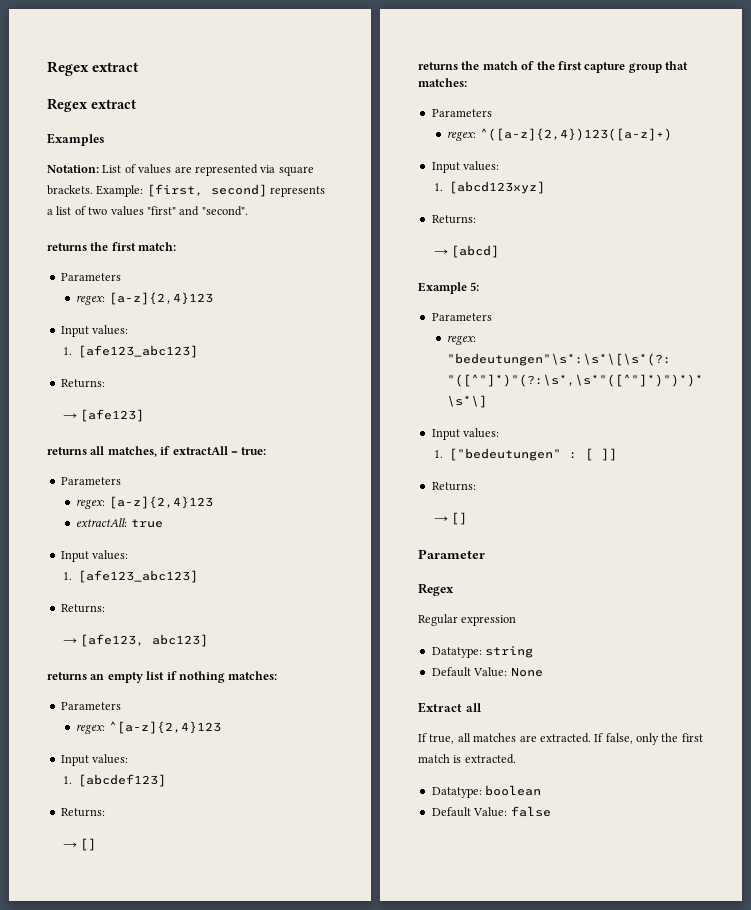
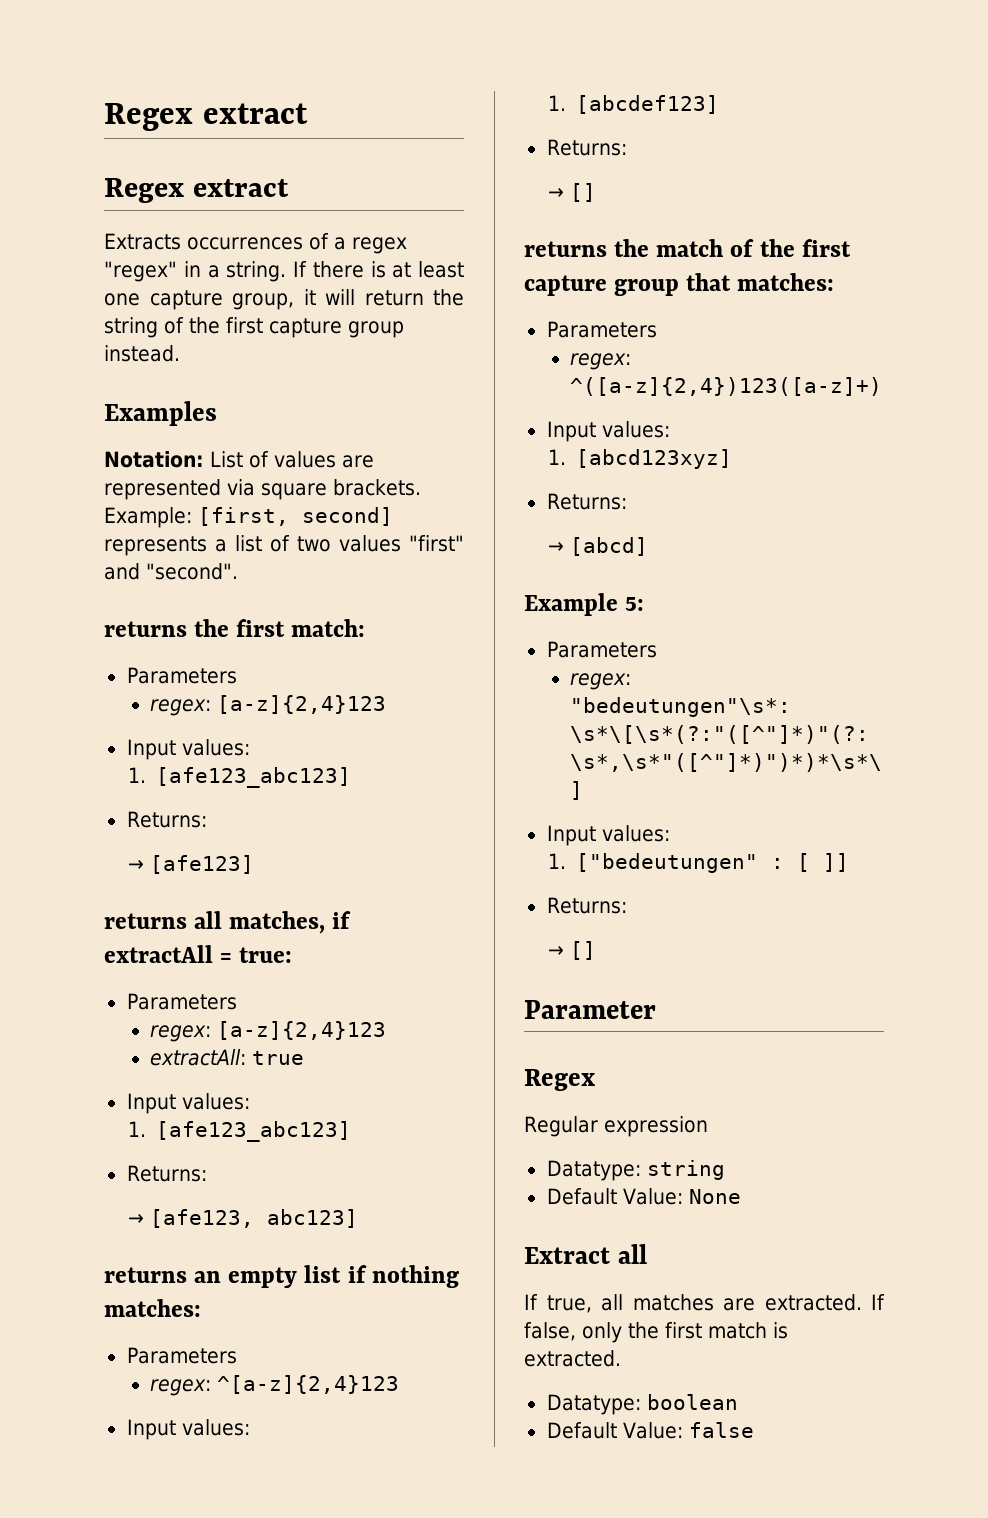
(136, 104) none -> [104,233,407,254] [104,261,464,282] [104,289,464,310] [104,317,404,338] [104,345,180,362] // Extracts occurrences of a regex "regex" in a string. If there is at least one capture group, it will return the string of the first capture group instead.

